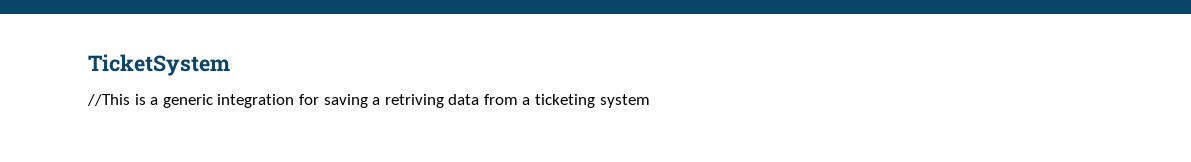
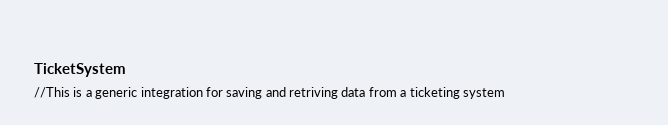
[372,97,381,105] a -> [265,87,286,97] and

